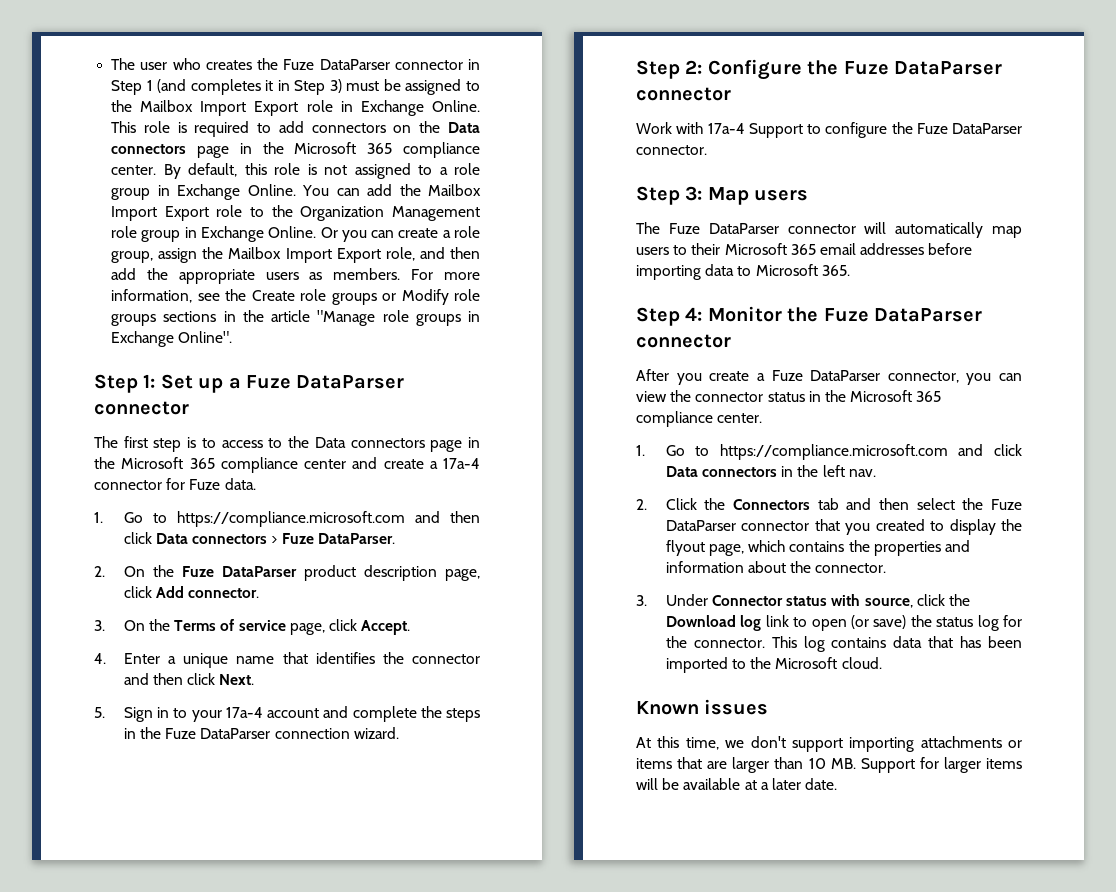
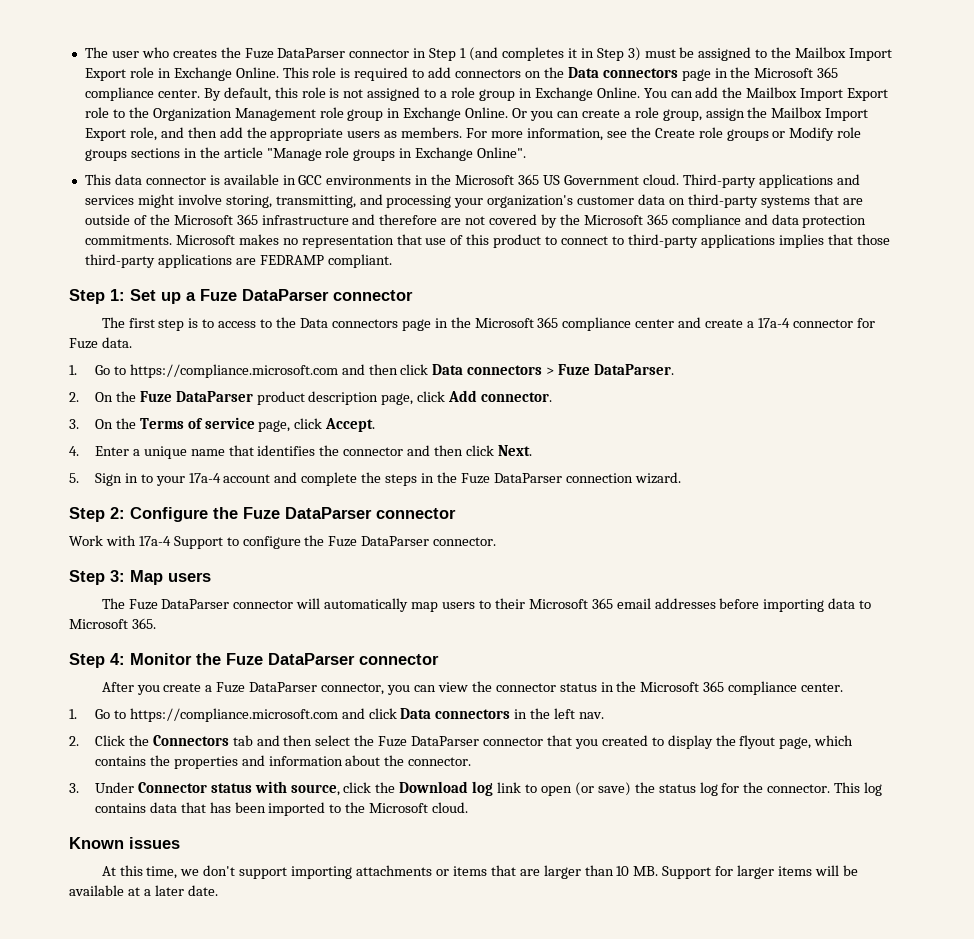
(233, 337) none -> [84,174,860,188] [84,194,863,208] [84,214,867,228] [84,234,890,248] [84,254,392,268] // This data connector is available in GCC environments in the Microsoft 365 US Government cloud. Third-party applications and services might involve storing, transmitting, and processing your organization's customer data on third-party systems that are outside of the Microsoft 365 infrastructure and therefore are not covered by the Microsoft 365 compliance and data protection commitments. Microsoft makes no representation that use of this product to connect to third-party applications implies that those third-party applications are FEDRAMP compliant.

